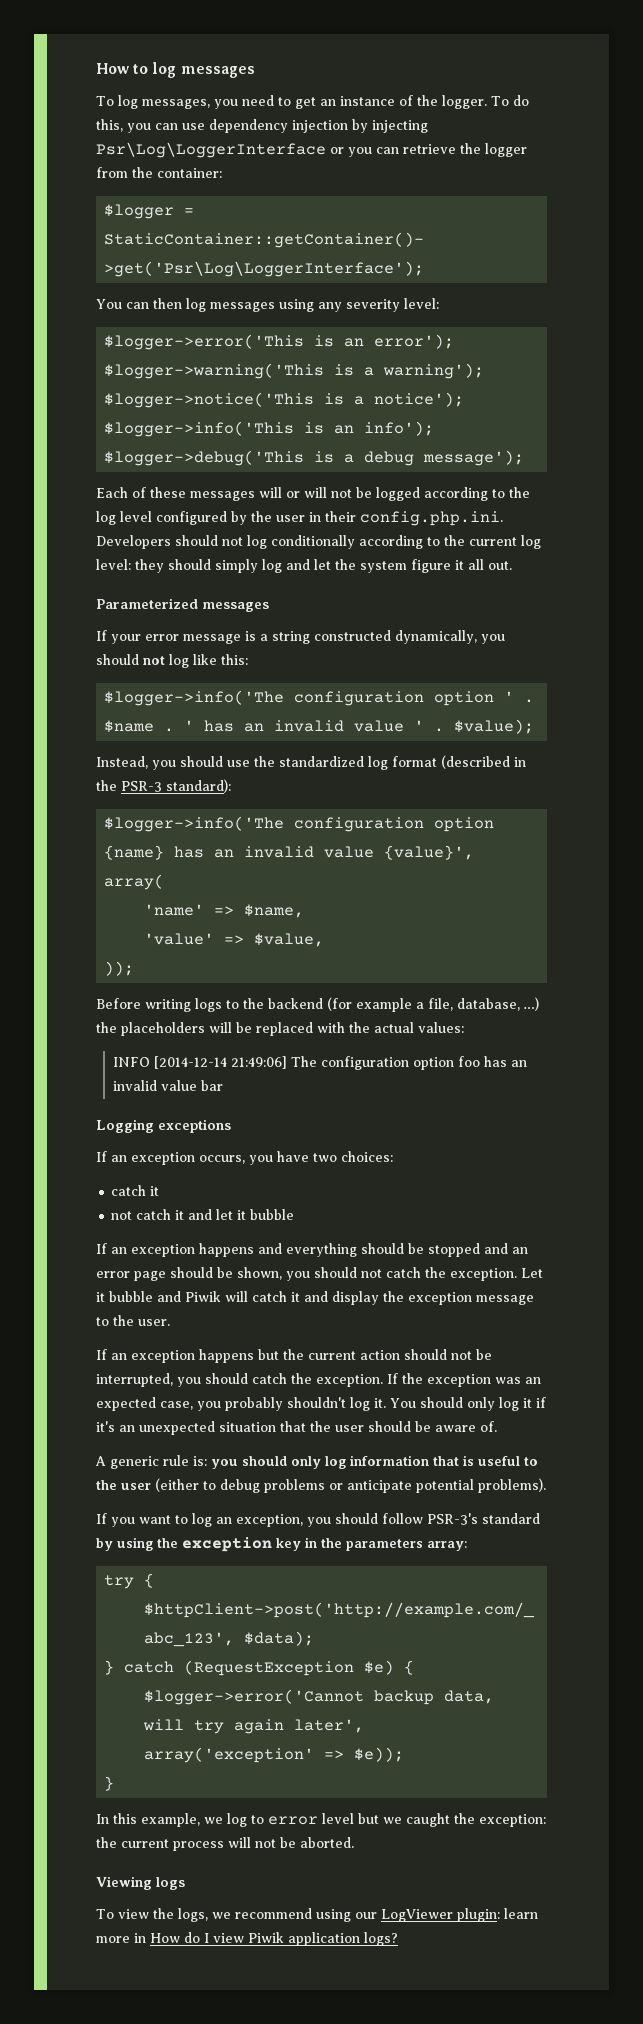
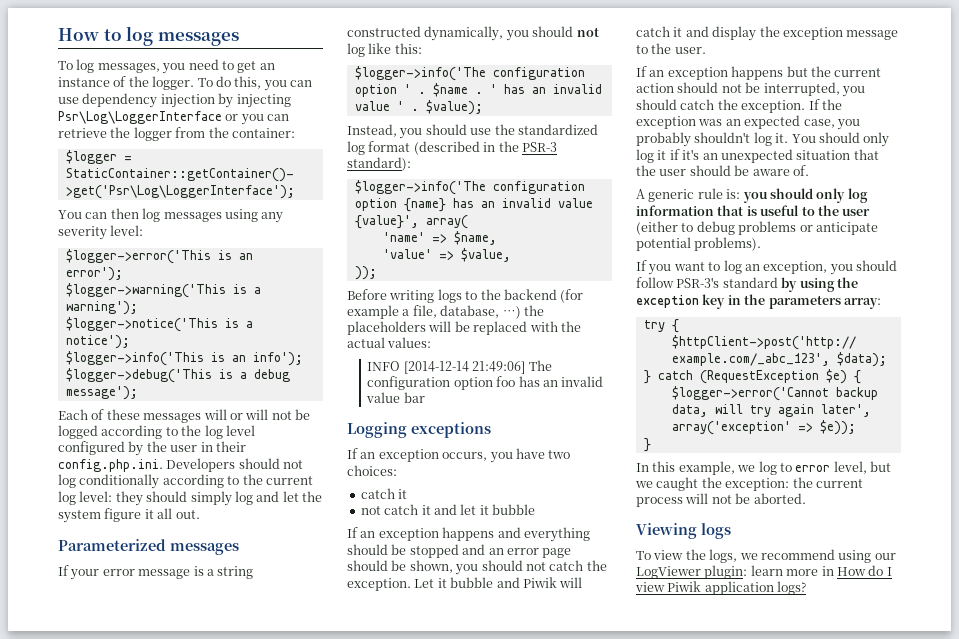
[322,1813,354,1824] level -> [833,461,867,474] level,

